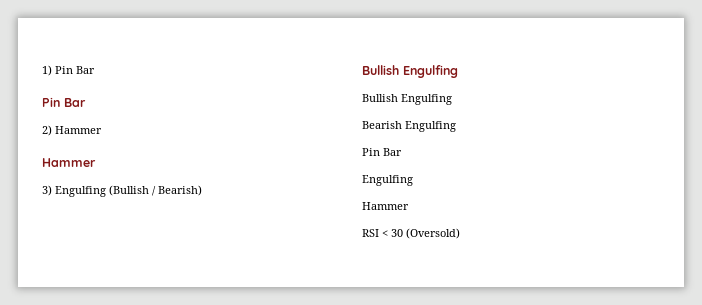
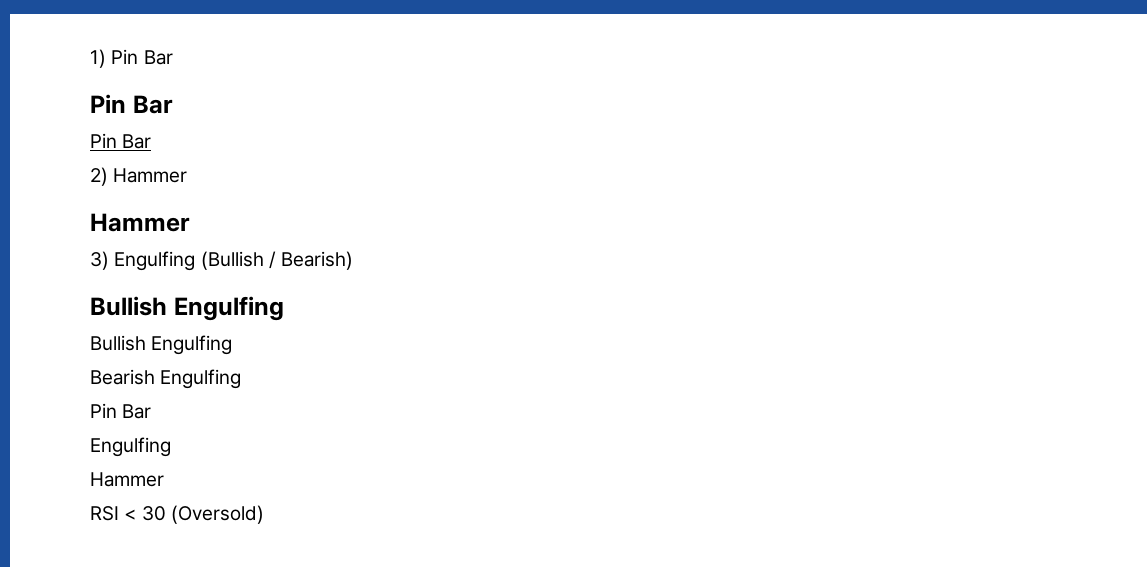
(86, 102) none -> [90,133,152,149] // Pin Bar

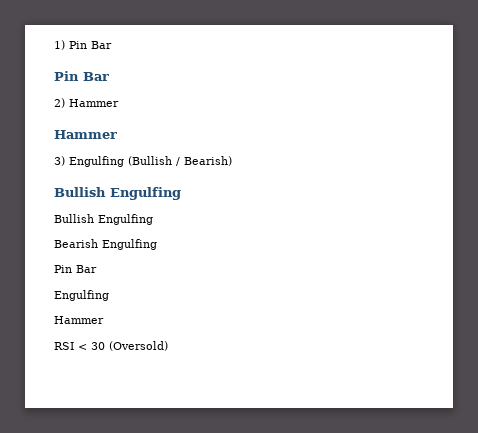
[90,133,152,149] // Pin Bar -> (109, 76) none

